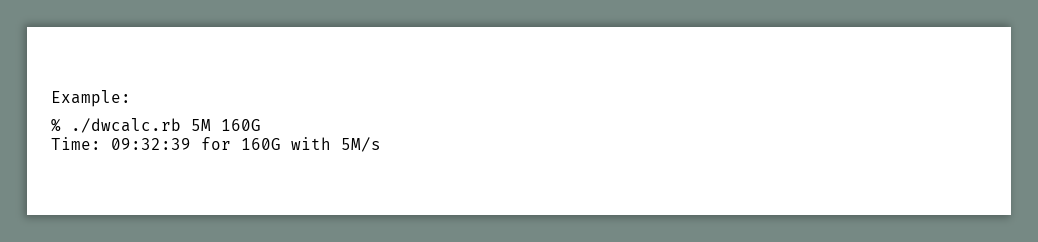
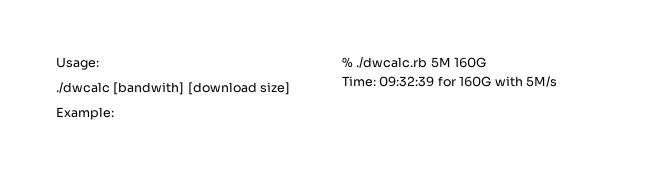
(51, 98) none -> [56,57,99,70] [56,82,291,95] Usage: // ./dwcalc [bandwith] [download size] //

